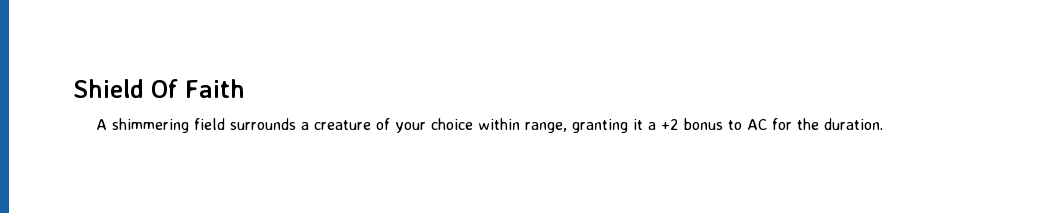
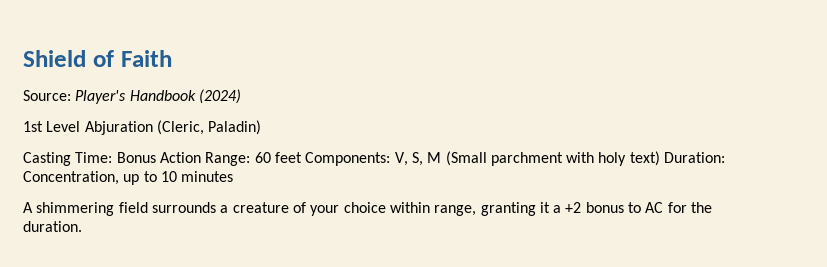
[151,79,178,98] Of -> [92,50,114,67] of
(245, 88) none -> [23,89,241,104] [23,120,262,135] [23,151,726,166] [23,171,234,185] // Source: Player's Handbook (2024) // 1st Level Abjuration (Cleric, Paladin) // Casting Time: Bonus Action Range: 60 feet Components: V, S, M (Small parchment with holy text) Duration: Concentration, up to 10 minutes

